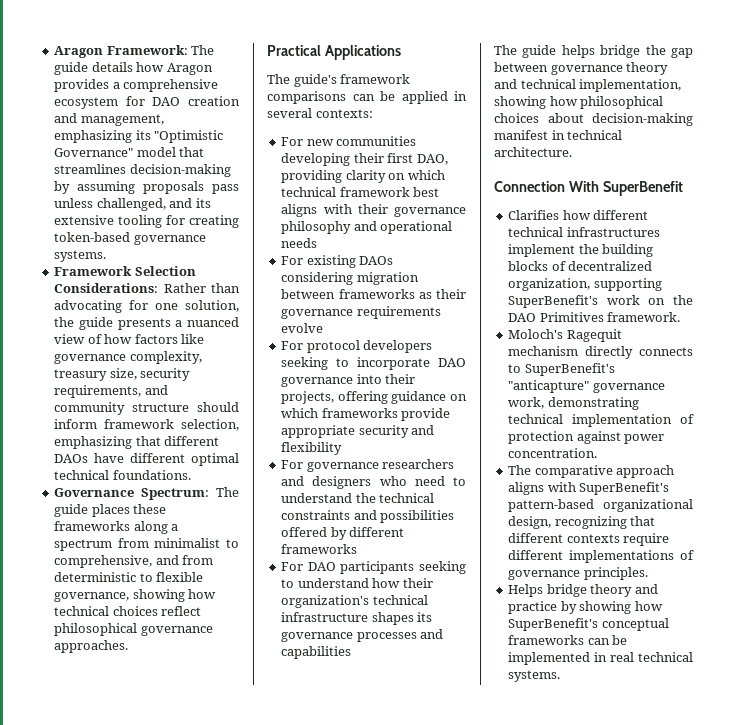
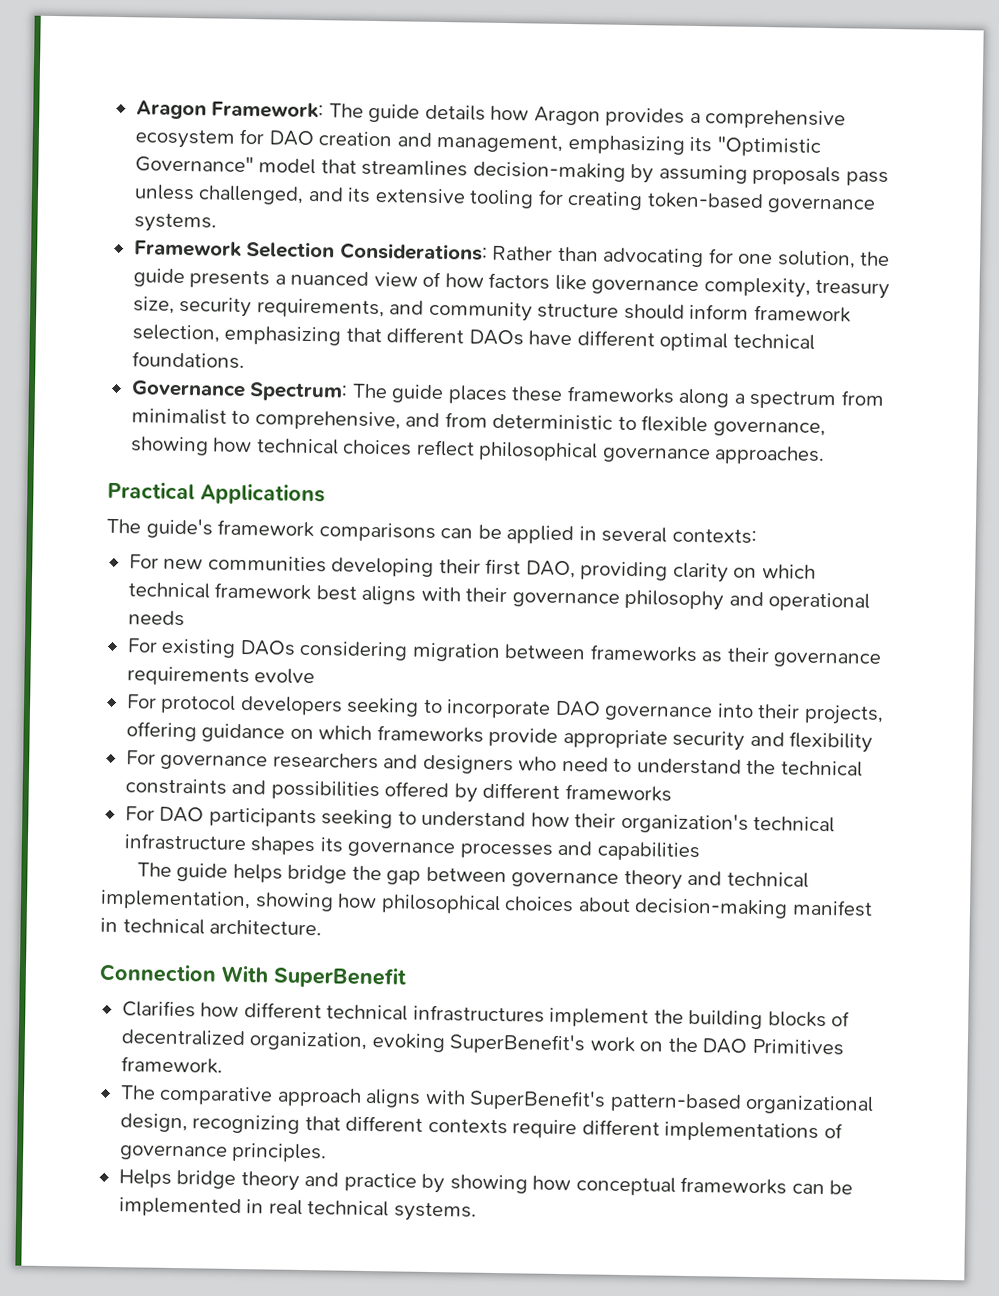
[593,278,662,291] supporting -> [371,1033,445,1053] evoking
[508,329,622,342] [508,346,693,359] [508,363,615,376] [508,380,665,393] [508,397,639,410] [508,414,694,427] [508,431,665,444] [508,448,598,458] // Moloch's Ragequit mechanism directly connects to SuperBenefit's "anticapture" governance work, demonstrating technical implementation of protection against power concentration. -> (223, 1065) none
[508,618,599,631] SuperBenefit's -> (572, 1183) none

